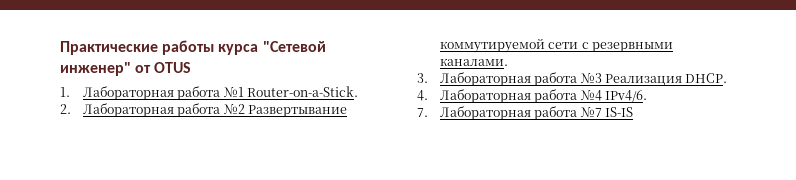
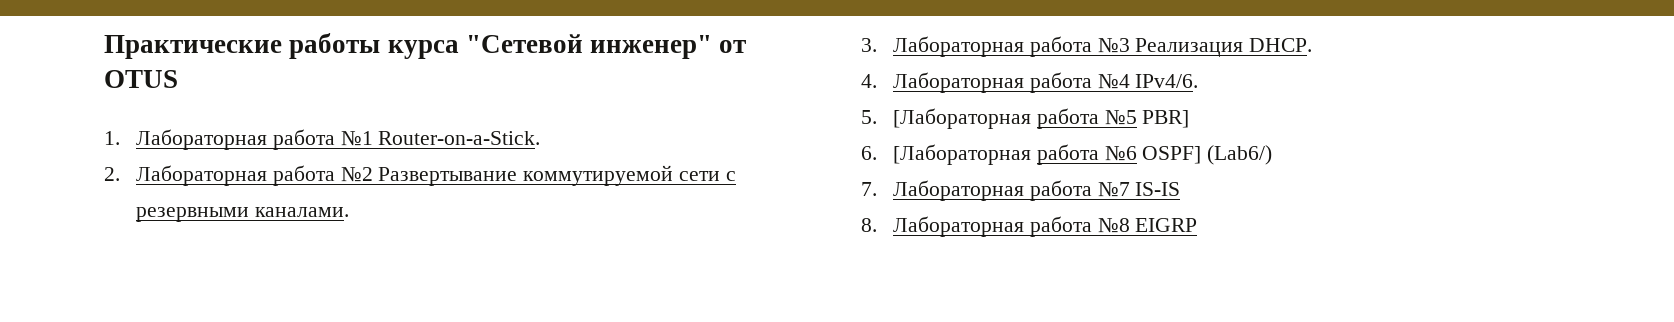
(648, 96) none -> [861,108,1190,129] [861,144,1273,165] // 5. [Лабораторная работа №5 PBR] // 6. [Лабораторная работа №6 OSPF] (Lab6/)
(634, 112) none -> [861,216,1198,237] // 8. Лабораторная работа №8 EIGRP

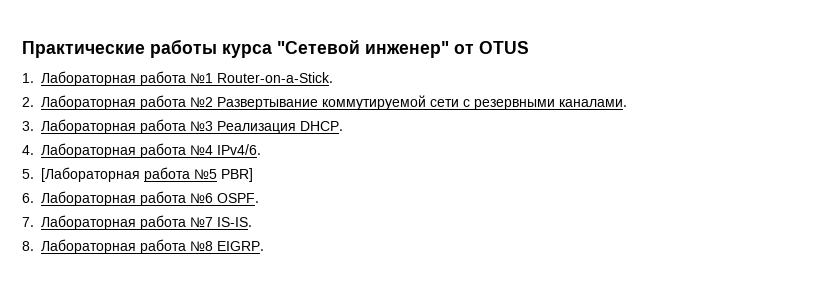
[893,144,1032,165] [Лабораторная -> [41,191,136,206] Лабораторная
[1142,145,1273,165] OSPF] (Lab6/) -> [217,193,259,203] OSPF.
[1135,182,1181,196] IS-IS -> [217,217,252,227] IS-IS.
[1135,218,1198,232] EIGRP -> [217,241,264,251] EIGRP.

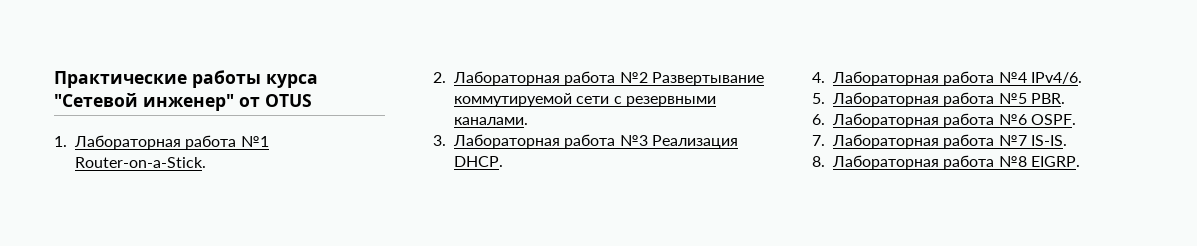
[41,167,140,182] [Лабораторная -> [832,92,939,107] Лабораторная
[221,168,253,182] PBR] -> [1030,93,1065,104] PBR.

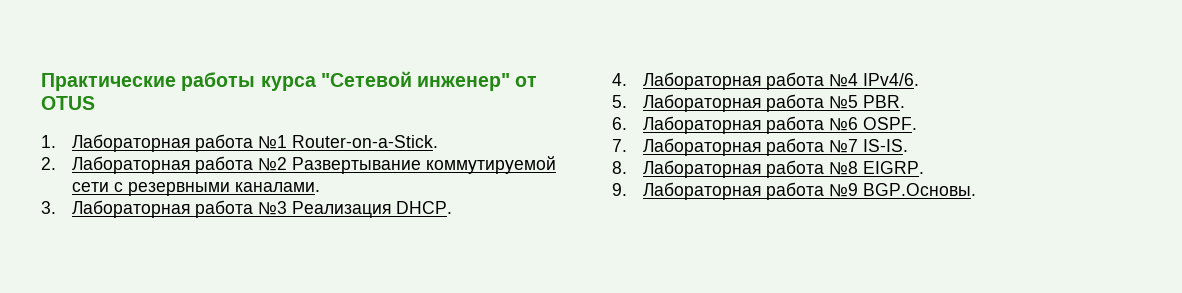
(1080, 161) none -> [612,182,976,200] // 9. Лабораторная работа №9 BGP.Основы.

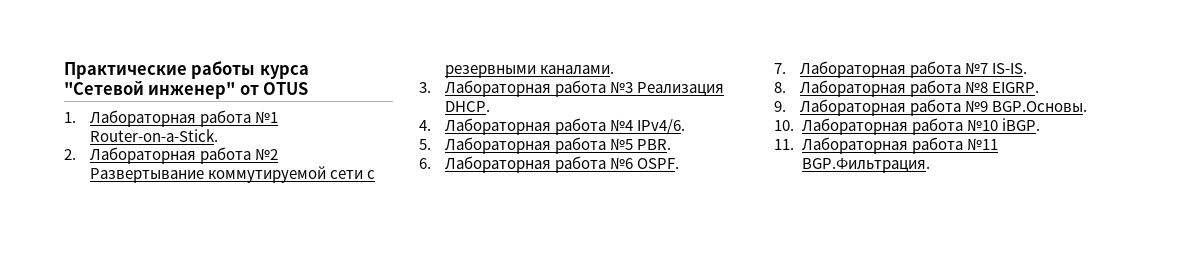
(976, 189) none -> [774,118,1040,135] [774,137,998,154] [801,158,930,173] // 10. Лабораторная работа №10 iBGP. // 11. Лабораторная работа №11 BGP.Фильтрация.

